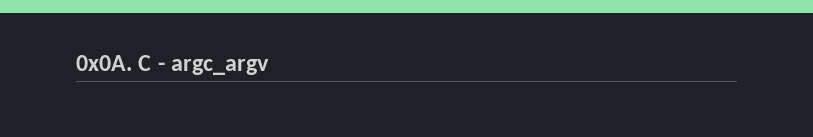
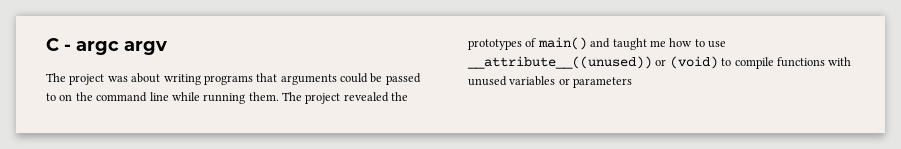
[76,55,132,71] 0x0A. -> (46, 44) none
[171,59,270,75] argc_argv -> [76,41,167,55] [46,73,421,85] [46,92,409,104] [468,37,726,50] [467,56,852,69] [468,76,633,88] argc argv // The project was about writing programs that arguments could be passed to on the command line while running them. The project revealed the prototypes of main() and taught me how to use __attribute__((unused)) or (void) to compile functions with unused variables or parameters

